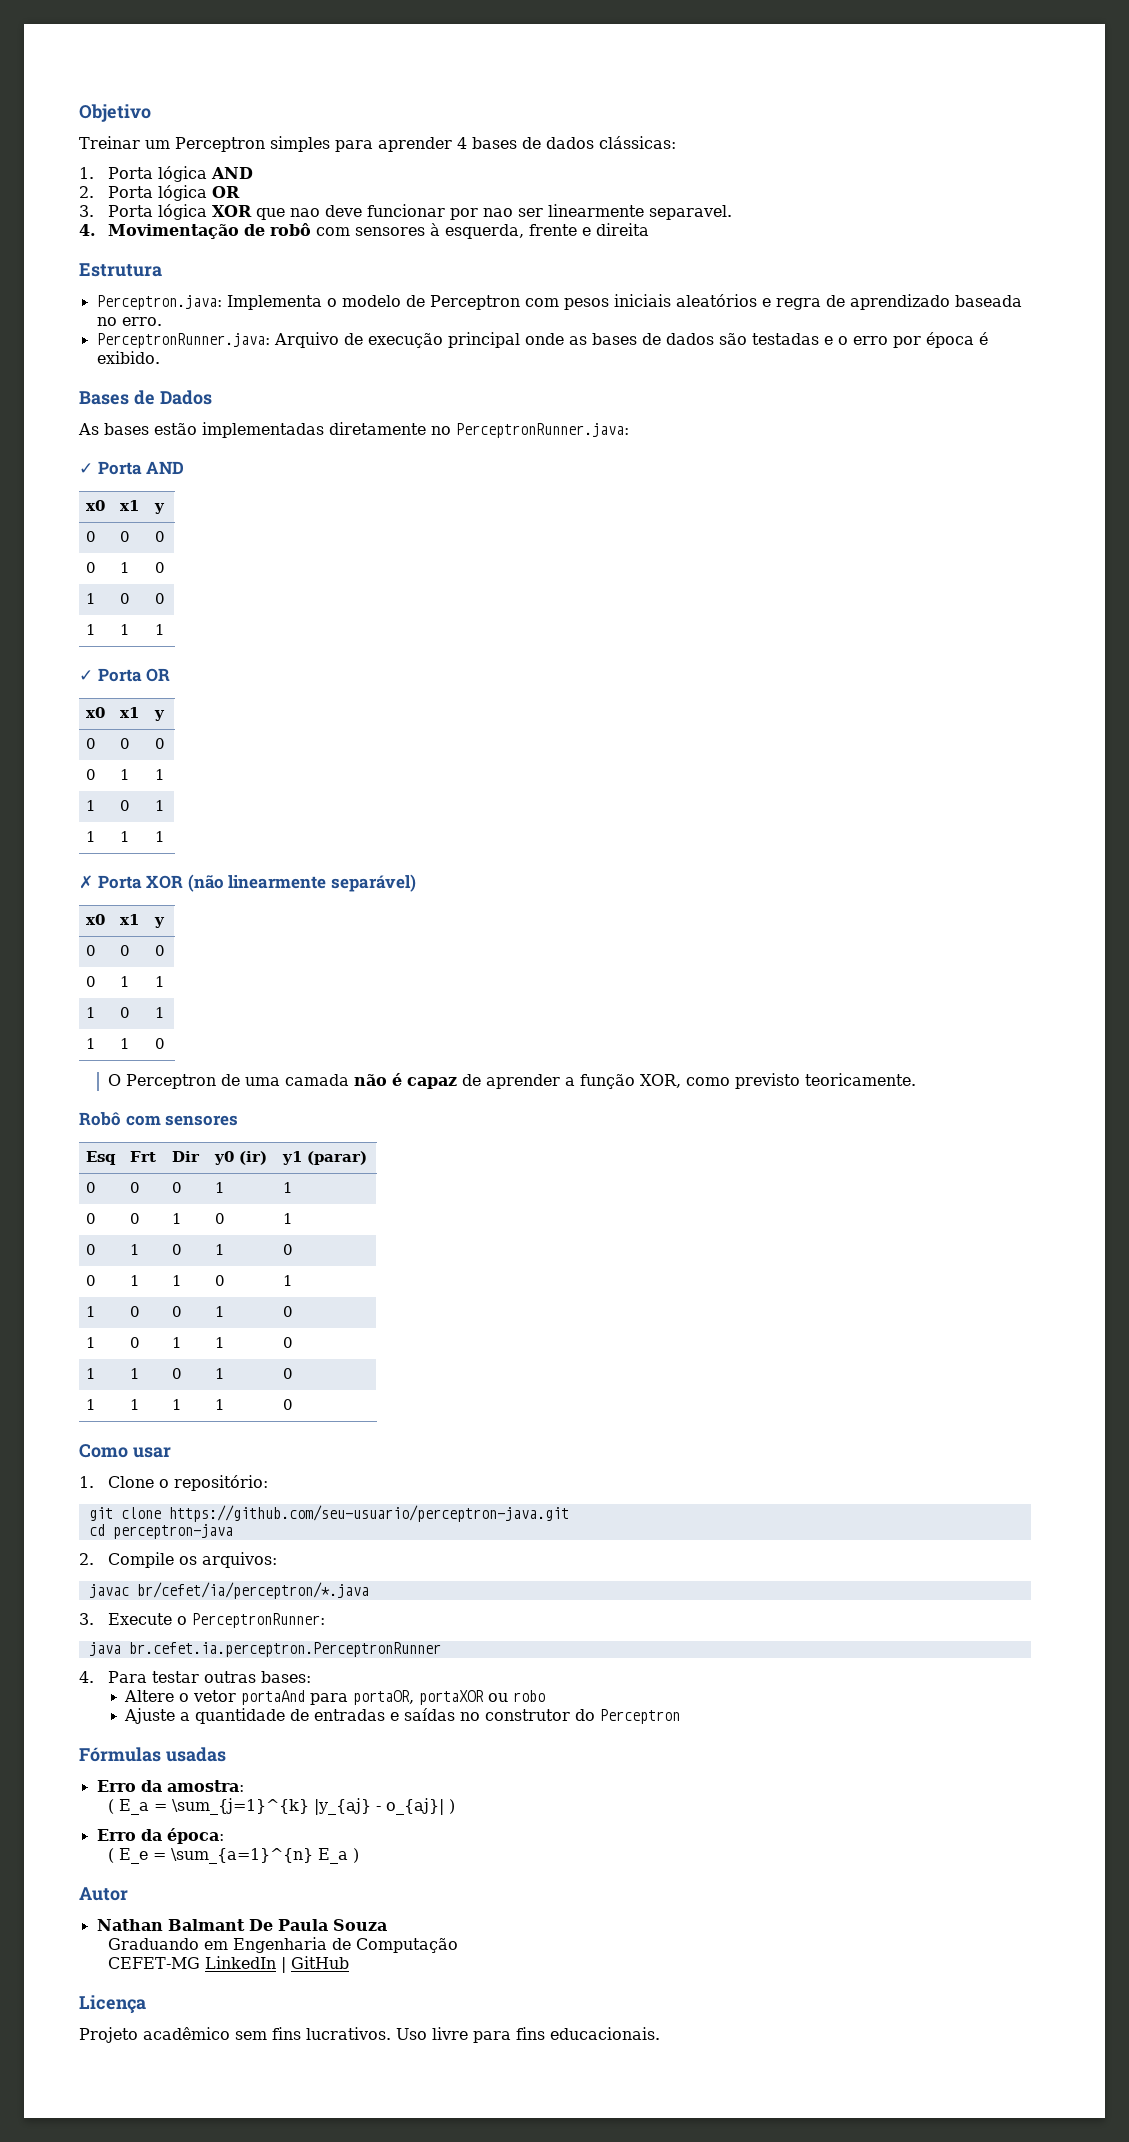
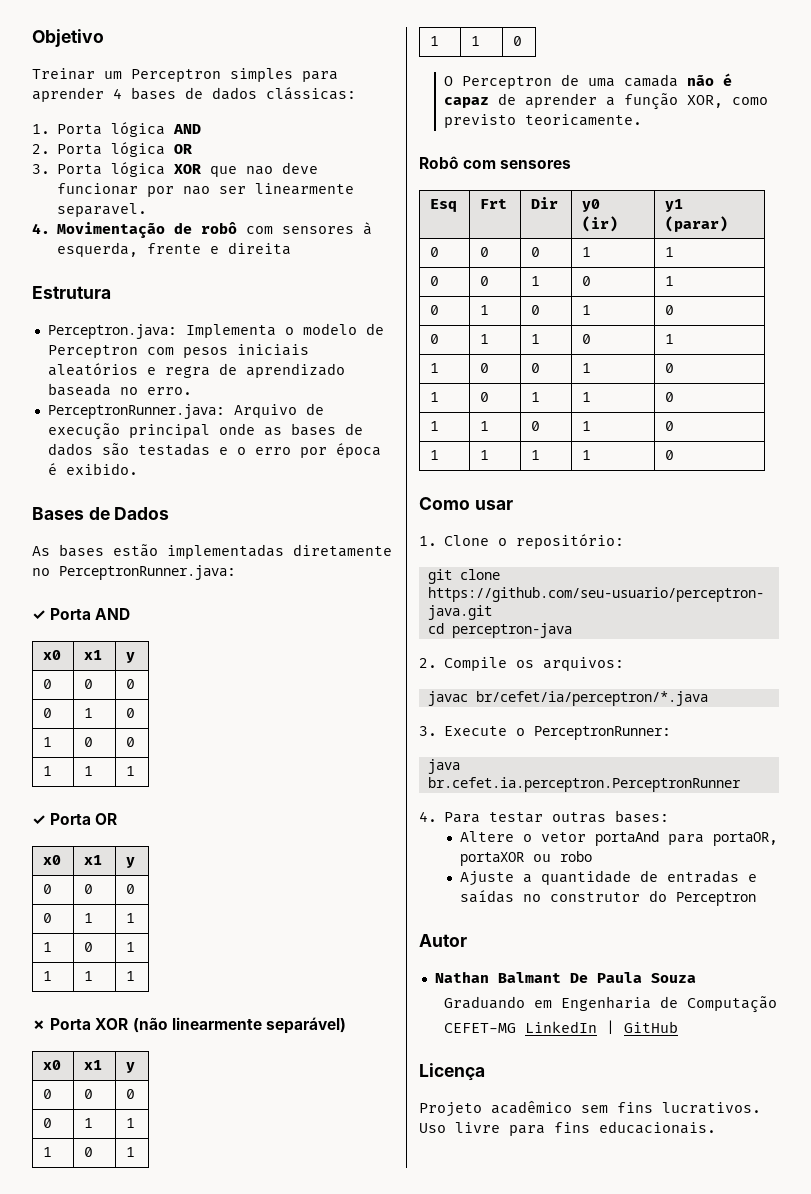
[79,1747,226,1762] [96,1780,244,1792] [107,1798,455,1815] [96,1828,224,1844] [107,1848,359,1864] // Fórmulas usadas // Erro da amostra: // ( E_a = \sum_{j=1}^{k} |y_{aj} - o_{aj}| ) // Erro da época: // ( E_e = \sum_{a=1}^{n} E_a ) -> (757, 899) none

